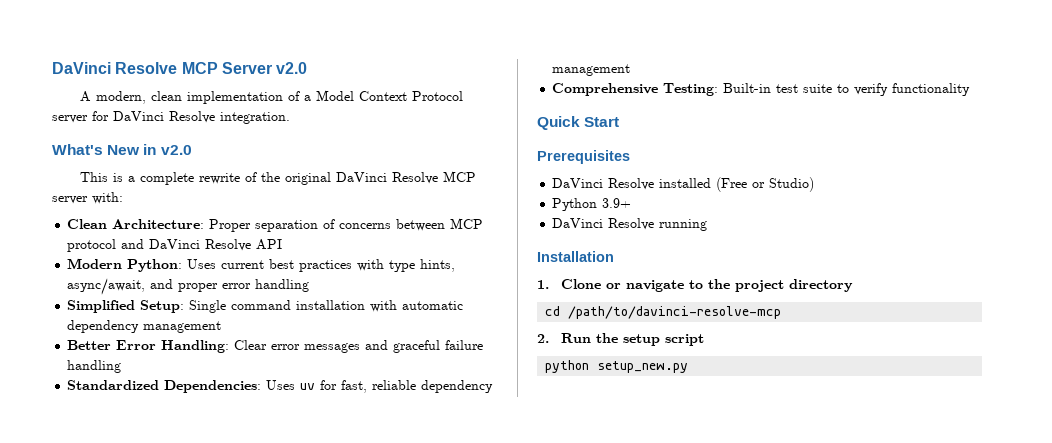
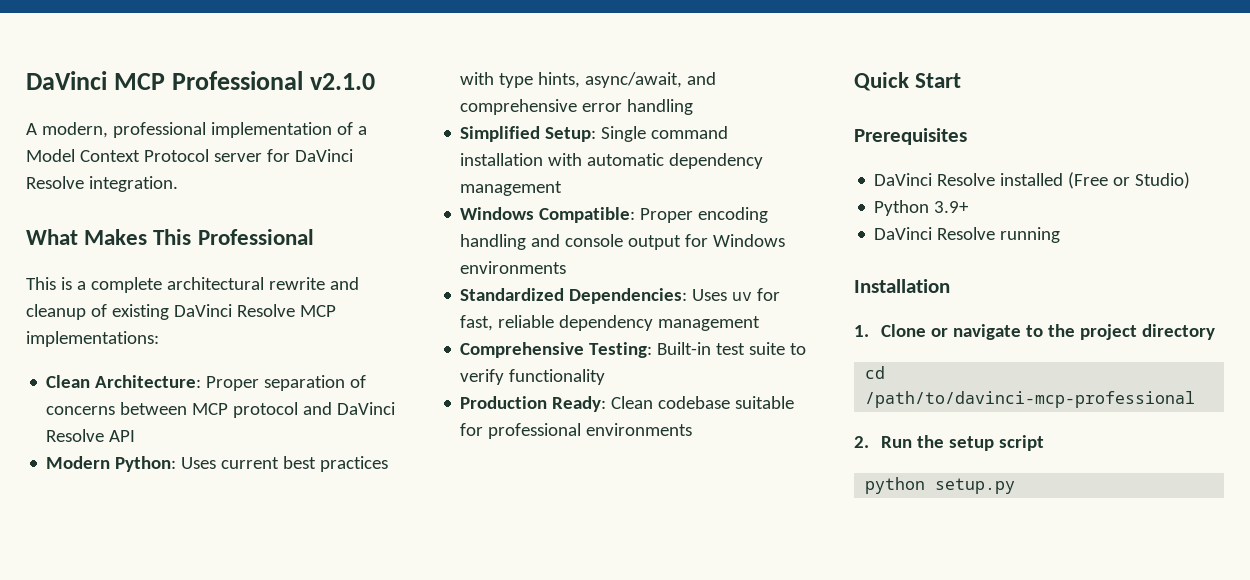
[52,62,308,74] DaVinci Resolve MCP Server v2.0 -> [26,71,376,90] DaVinci MCP Professional v2.1.0
[151,91,183,101] clean -> [112,122,206,138] professional
[52,144,192,155] What's New in v2.0 -> [26,229,314,245] What Makes This Professional
[199,171,477,185] [52,192,123,204] rewrite of the original DaVinci Resolve MCP server with: -> [166,277,359,290] [26,304,336,320] [26,331,159,347] architectural rewrite and cleanup of existing DaVinci Resolve MCP implementations:
[178,283,219,292] proper -> [460,99,578,115] comprehensive
[67,340,484,353] [67,360,122,373] Better Error Handling: Clear error messages and graceful failure handling -> [460,207,769,223] [460,234,786,250] [460,261,567,274] Windows Compatible: Proper encoding handling and console output for Windows environments
(971, 89) none -> [460,396,795,412] [460,423,693,439] // Production Ready: Clean codebase suitable for professional environments
[568,306,782,319] /path/to/davinci-resolve-mcp -> [865,391,1196,408] /path/to/davinci-mcp-professional
[597,361,689,373] setup_new.py -> [935,478,1016,494] setup.py

